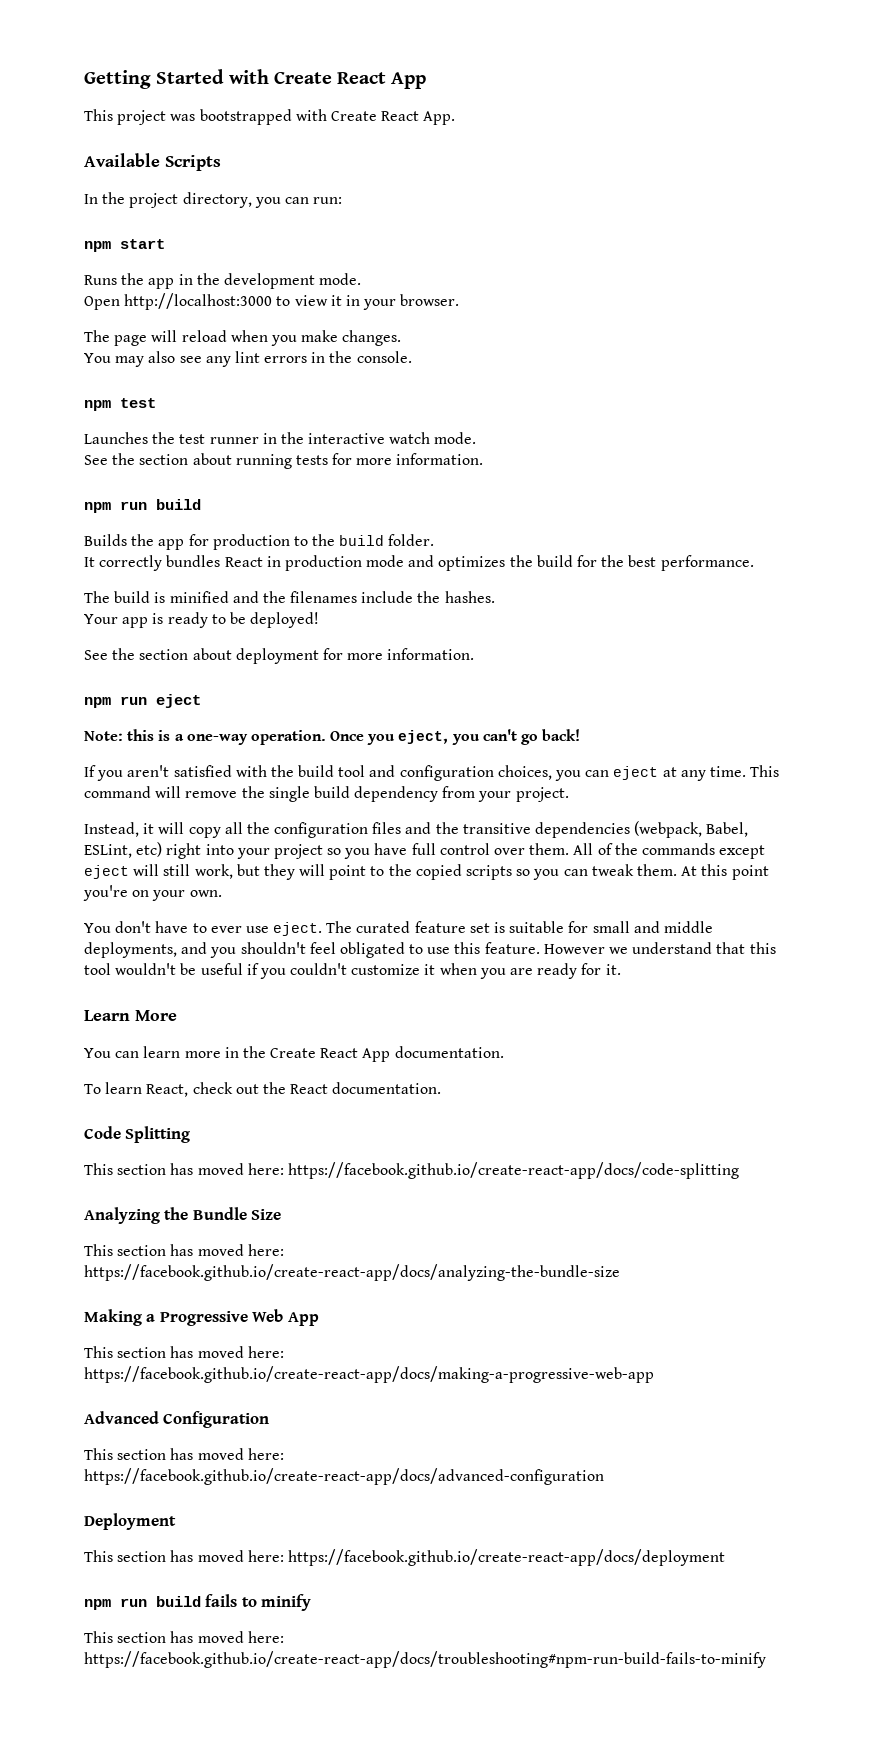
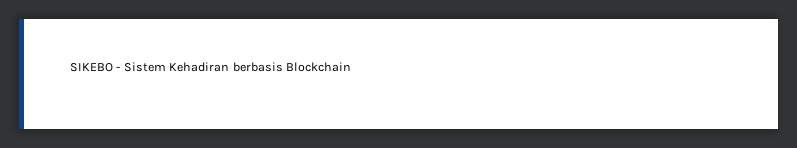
[84,69,427,89] [84,109,456,125] [84,153,221,171] [84,192,343,208] [84,239,165,252] [84,273,362,289] [84,293,460,310] [84,330,402,346] [84,351,412,367] [84,398,156,411] [84,432,477,444] [84,453,484,469] [84,499,201,513] [84,534,435,550] [84,555,754,571] [84,591,495,603] [84,612,320,628] [84,648,475,664] [84,694,201,708] [84,729,581,745] [84,765,780,781] [84,786,569,802] [84,821,749,838] [84,842,766,859] [84,864,769,880] [83,885,222,901] [84,921,713,936] [84,942,776,958] [84,963,621,979] [84,1010,177,1021] [84,1046,504,1062] [84,1082,442,1097] [84,1126,191,1143] [84,1162,739,1179] [84,1207,282,1224] [84,1244,284,1256] [84,1264,620,1281] [84,1309,319,1326] [84,1346,284,1358] [84,1366,654,1383] [84,1411,270,1428] [84,1448,284,1460] [84,1468,604,1485] [84,1513,176,1530] [84,1549,725,1566] [84,1594,312,1611] [84,1631,284,1643] [84,1651,766,1668] Getting Started with Create React App // This project was bootstrapped with Create React App. // Available Scripts // In the project directory, you can run: // npm start // Runs the app in the development mode. // Open http://localhost:3000 to view it in your browser. // The page will reload when you make changes. // You may also see any lint errors in the console. // npm test // Launches the test runner in the interactive watch mode. // See the section about running tests for more information. // npm run build // Builds the app for production to the build folder. // It correctly bundles React in production mode and optimizes the build for the best performance. // The build is minified and the filenames include the hashes. // Your app is ready to be deployed! // See the section about deployment for more information. // npm run eject // Note: this is a one-way operation. Once you eject, you can't go back! // If you aren't satisfied with the build tool and configuration choices, you can eject at any time. This command will remove the single build dependency from your project. // Instead, it will copy all the configuration files and the transitive dependencies (webpack, Babel, ESLint, etc) right into your project so you have full control over them. All of the commands except eject will still work, but they will point to the copied scripts so you can tweak them. At this point you're on your own. // You don't have to ever use eject. The curated feature set is suitable for small and middle deployments, and you shouldn't feel obligated to use this feature. However we understand that this tool wouldn't be useful if you couldn't customize it when you are ready for it. // Learn More // You can learn more in the Create React App documentation. // To learn React, check out the React documentation. // Code Splitting // This section has moved here: https://facebook.github.io/create-react-app/docs/code-splitting // Analyzing the Bundle Size // This section has moved here: https://facebook.github.io/create-react-app/docs/analyzing-the-bundle-size // Making a Progressive Web App // This section has moved here: https://facebook.github.io/create-react-app/docs/making-a-progressive-web-app // Advanced Configuration // This section has moved here: https://facebook.github.io/create-react-app/docs/advanced-configuration // Deployment // This section has moved here: https://facebook.github.io/create-react-app/docs/deployment // npm run build fails to minify // This section has moved here: https://facebook.github.io/create-react-app/docs/troubleshooting#npm-run-build-fails-to-minify -> [70,62,351,72] SIKEBO - Sistem Kehadiran berbasis Blockchain

